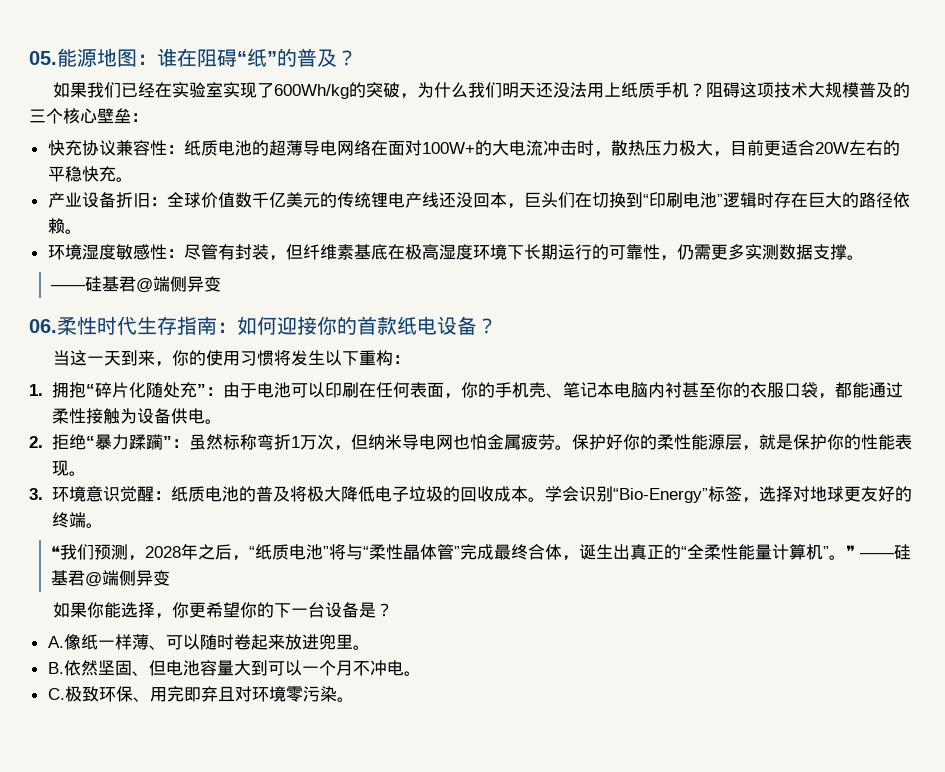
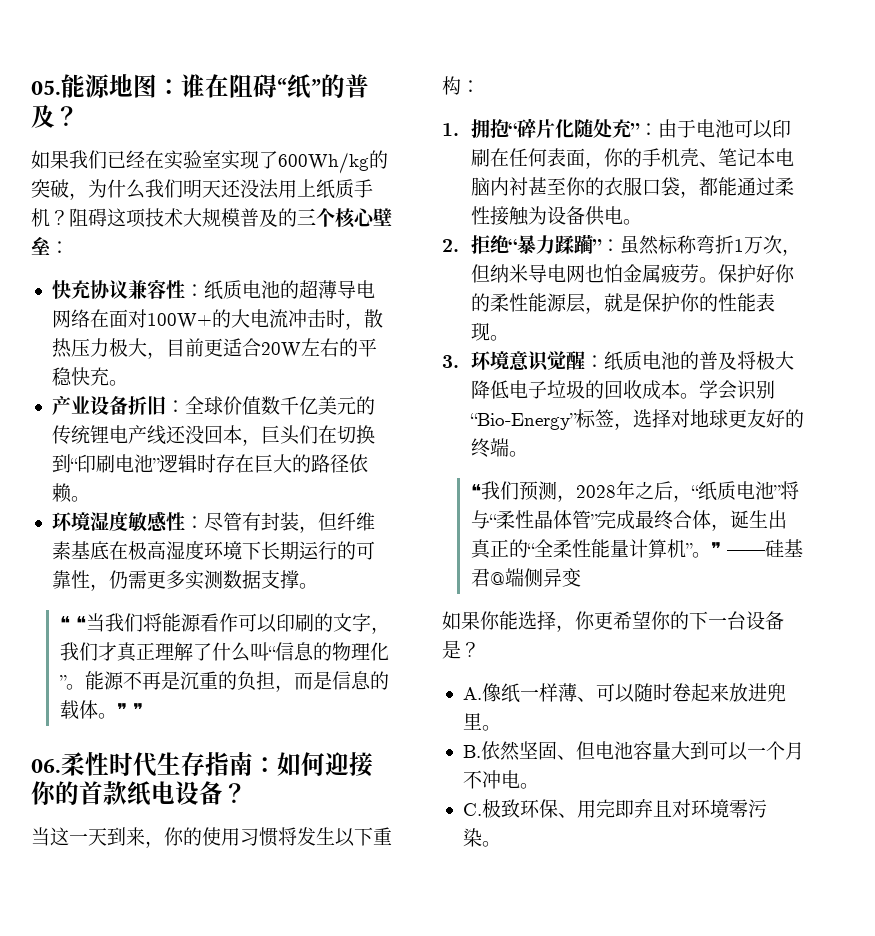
[50,276,221,293] ——硅基君@端侧异变 -> [59,613,390,634] [59,642,389,662] [59,671,389,692] [59,700,143,720] ❝ ❝当我们将能源看作可以印刷的文字，我们才真正理解了什么叫“信息的物理化”。能源不再是沉重的负担，而是信息的载体。❞ ❞

